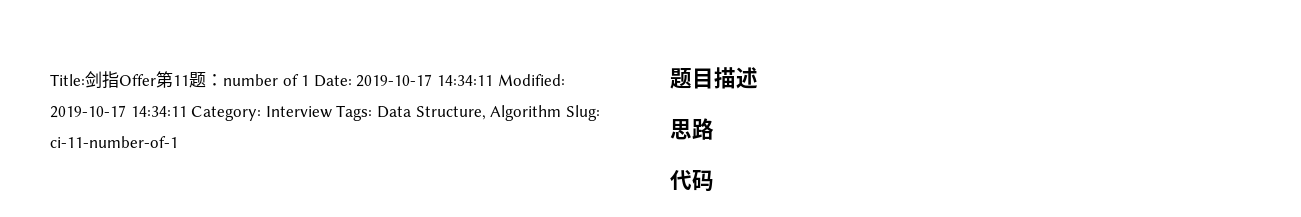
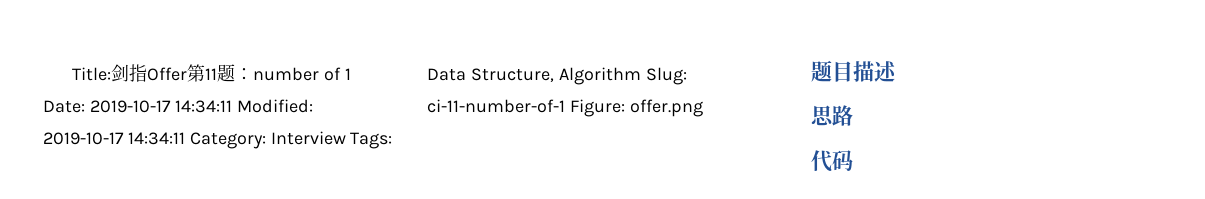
(178, 142) none -> [569,99,703,117] Figure: offer.png

